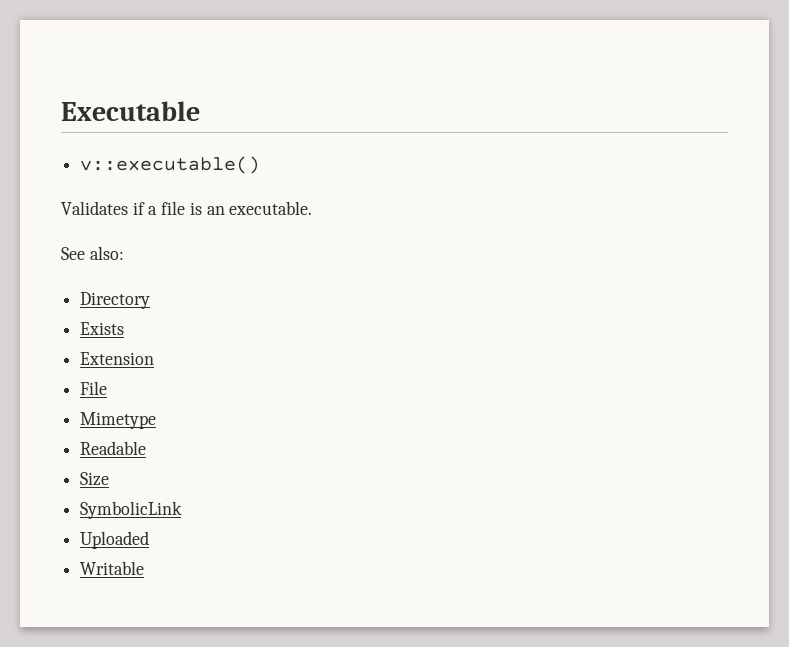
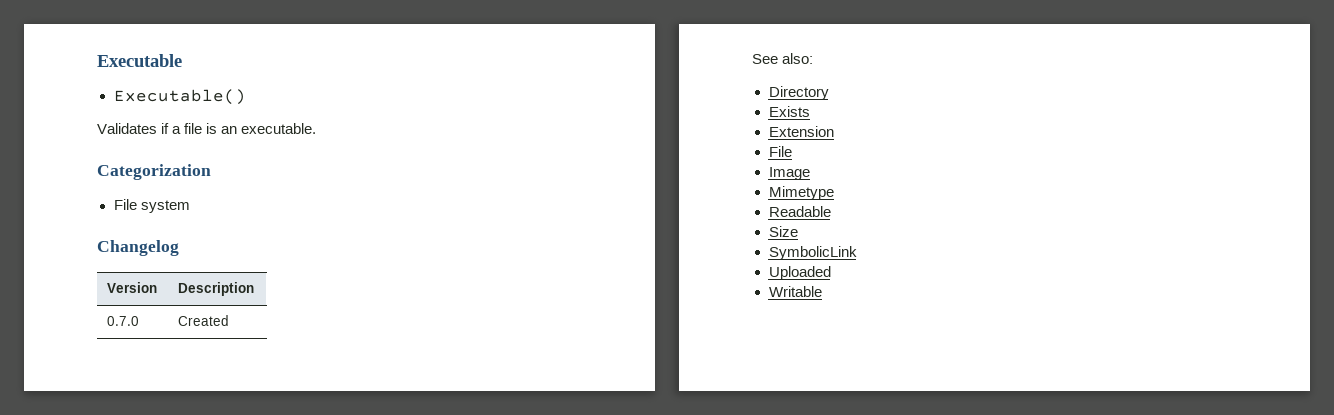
[80,156,261,174] v::executable() -> [113,89,246,105] Executable()
(313, 208) none -> [97,164,211,180] [113,199,190,213] [97,240,179,256] [107,282,158,293] [178,282,255,296] [107,316,140,326] [178,315,230,326] // Categorization // File system // Changelog // Version | Description // 0.7.0 | Created
(108, 388) none -> [768,167,810,180] // Image

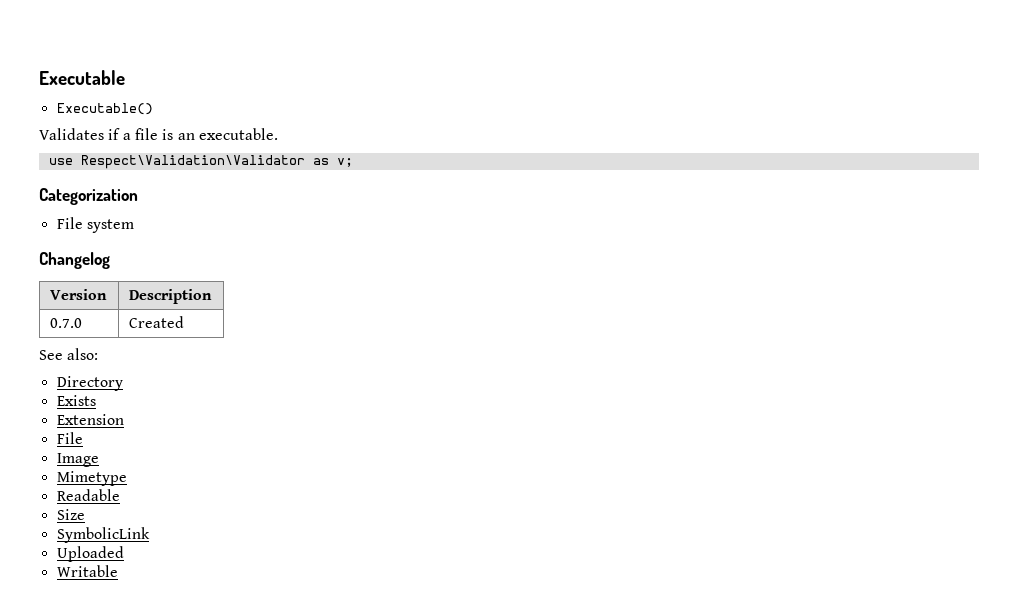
(317, 128) none -> [48,155,353,169] // use Respect\Validation\Validator as v;

